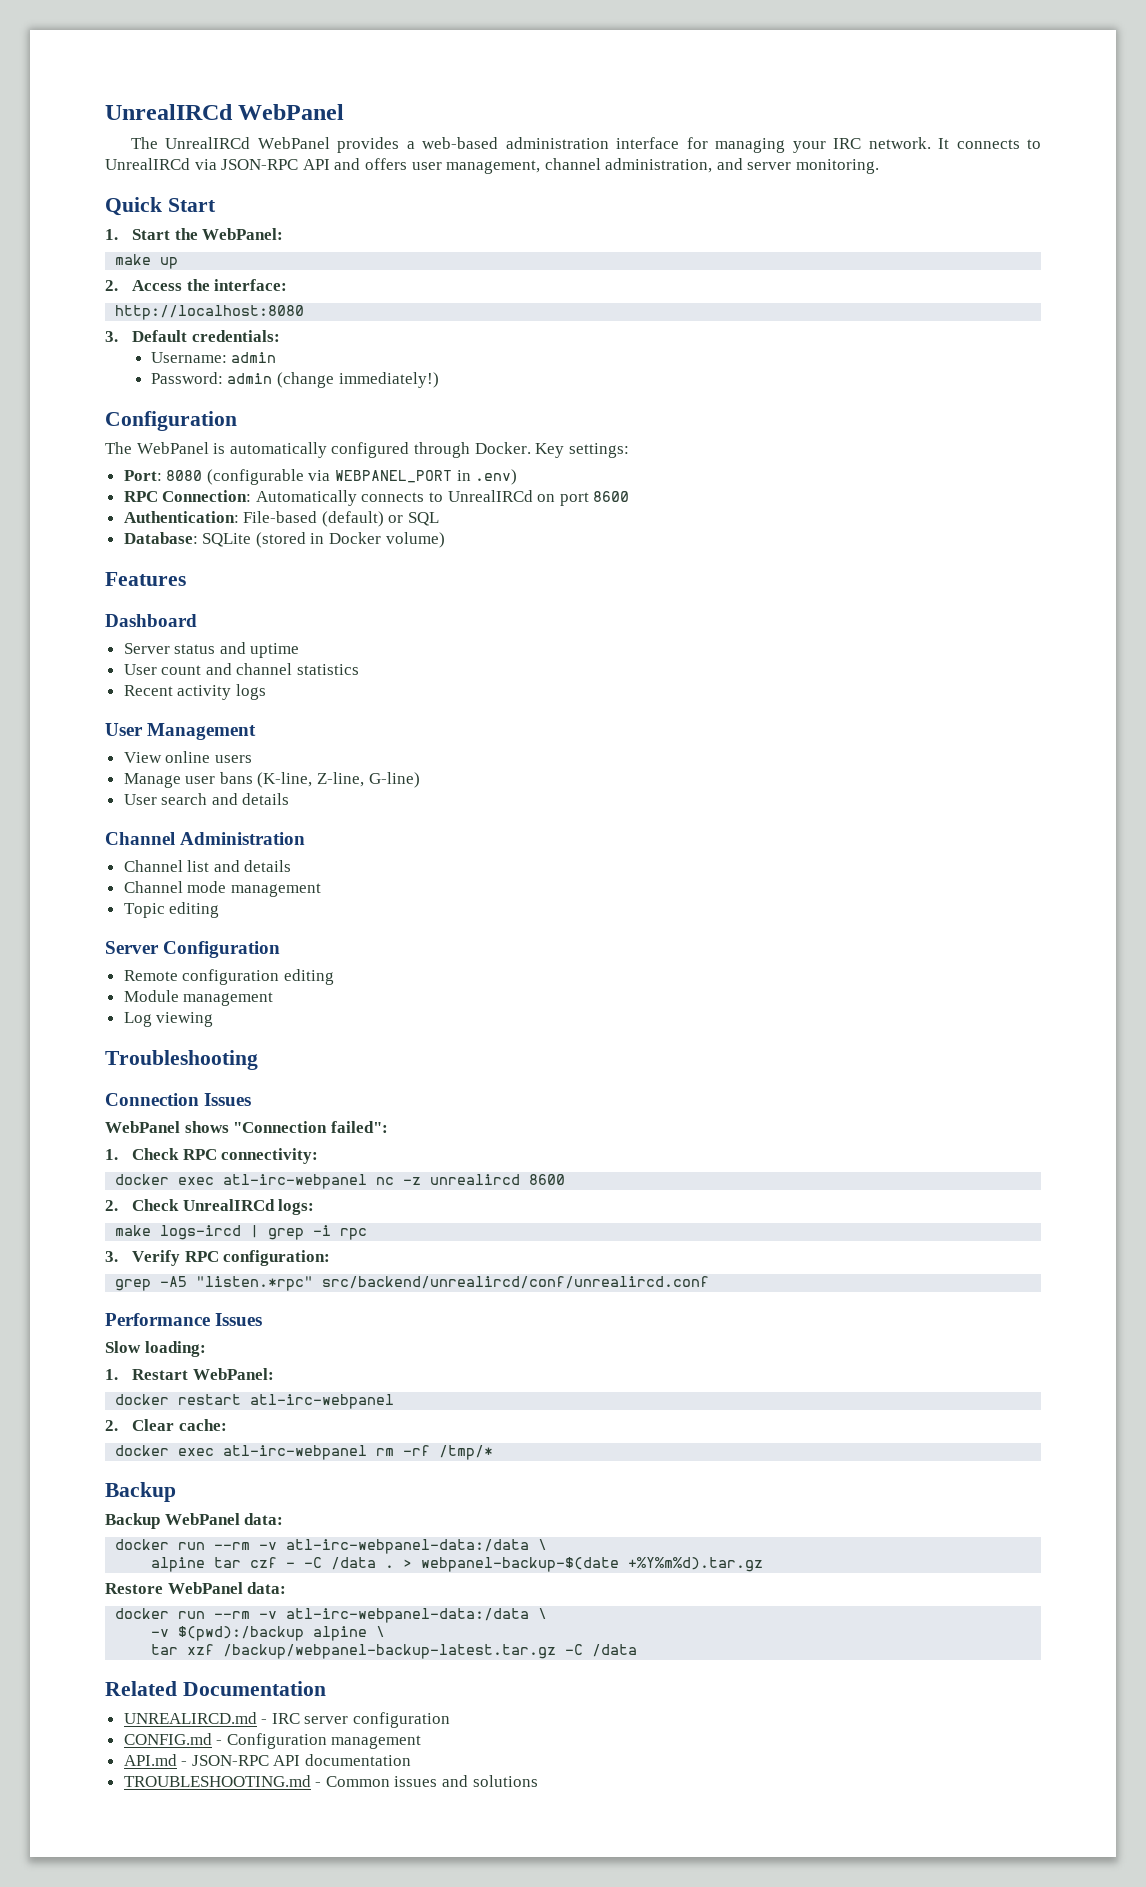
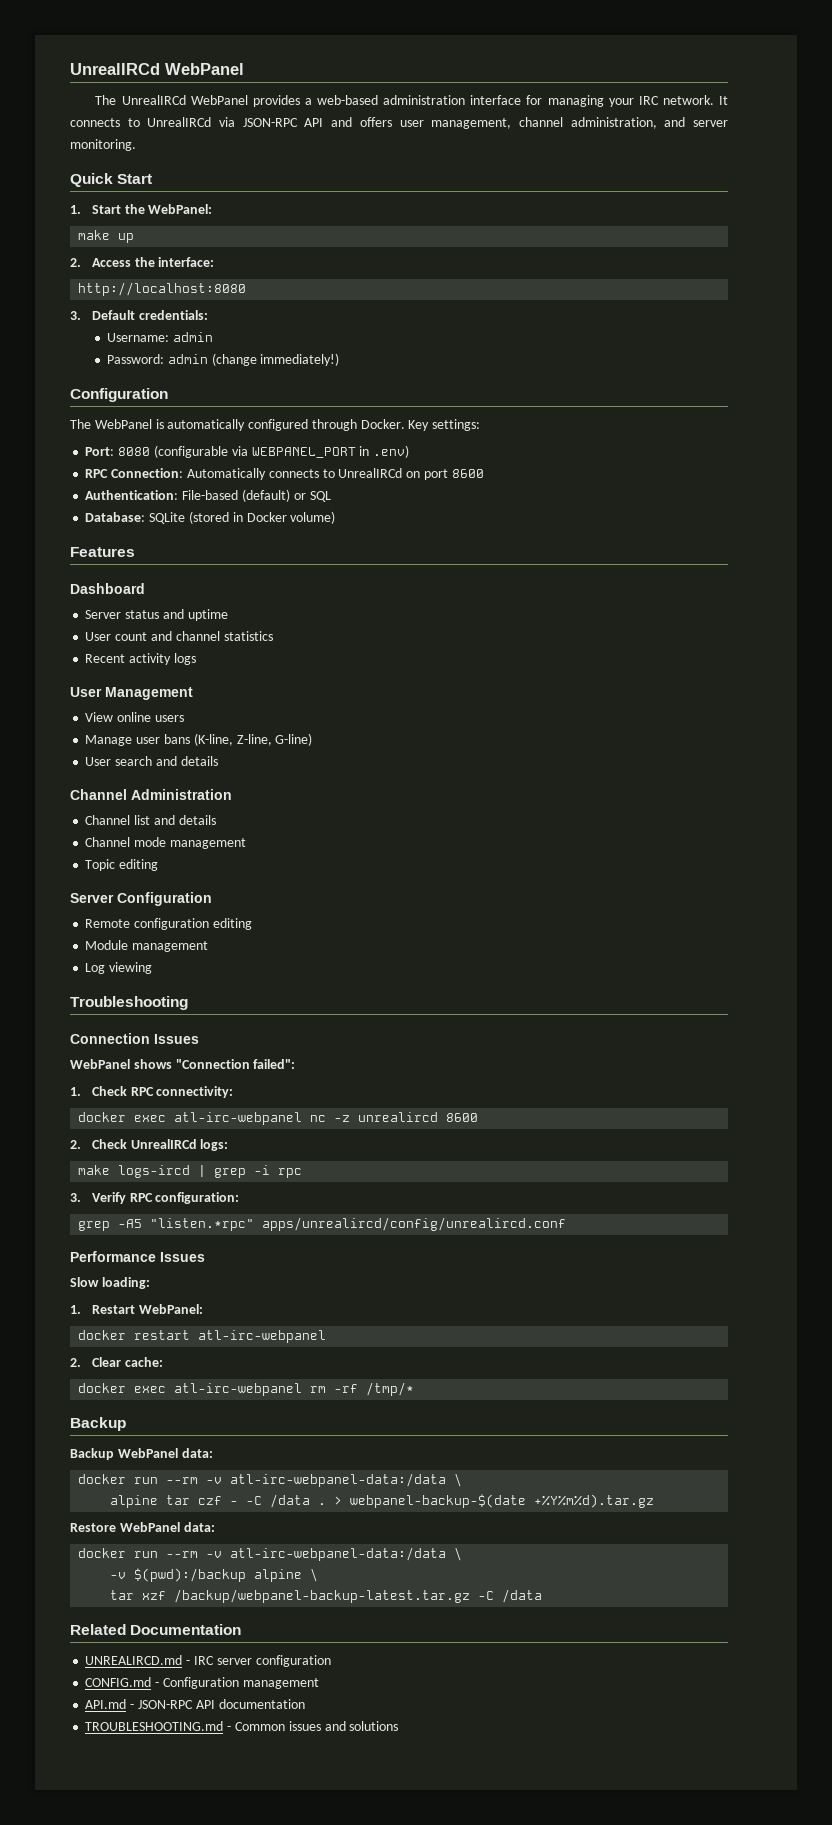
[322,1276,710,1289] src/backend/unrealircd/conf/unrealircd.conf -> [262,1217,567,1231] apps/unrealircd/config/unrealircd.conf

